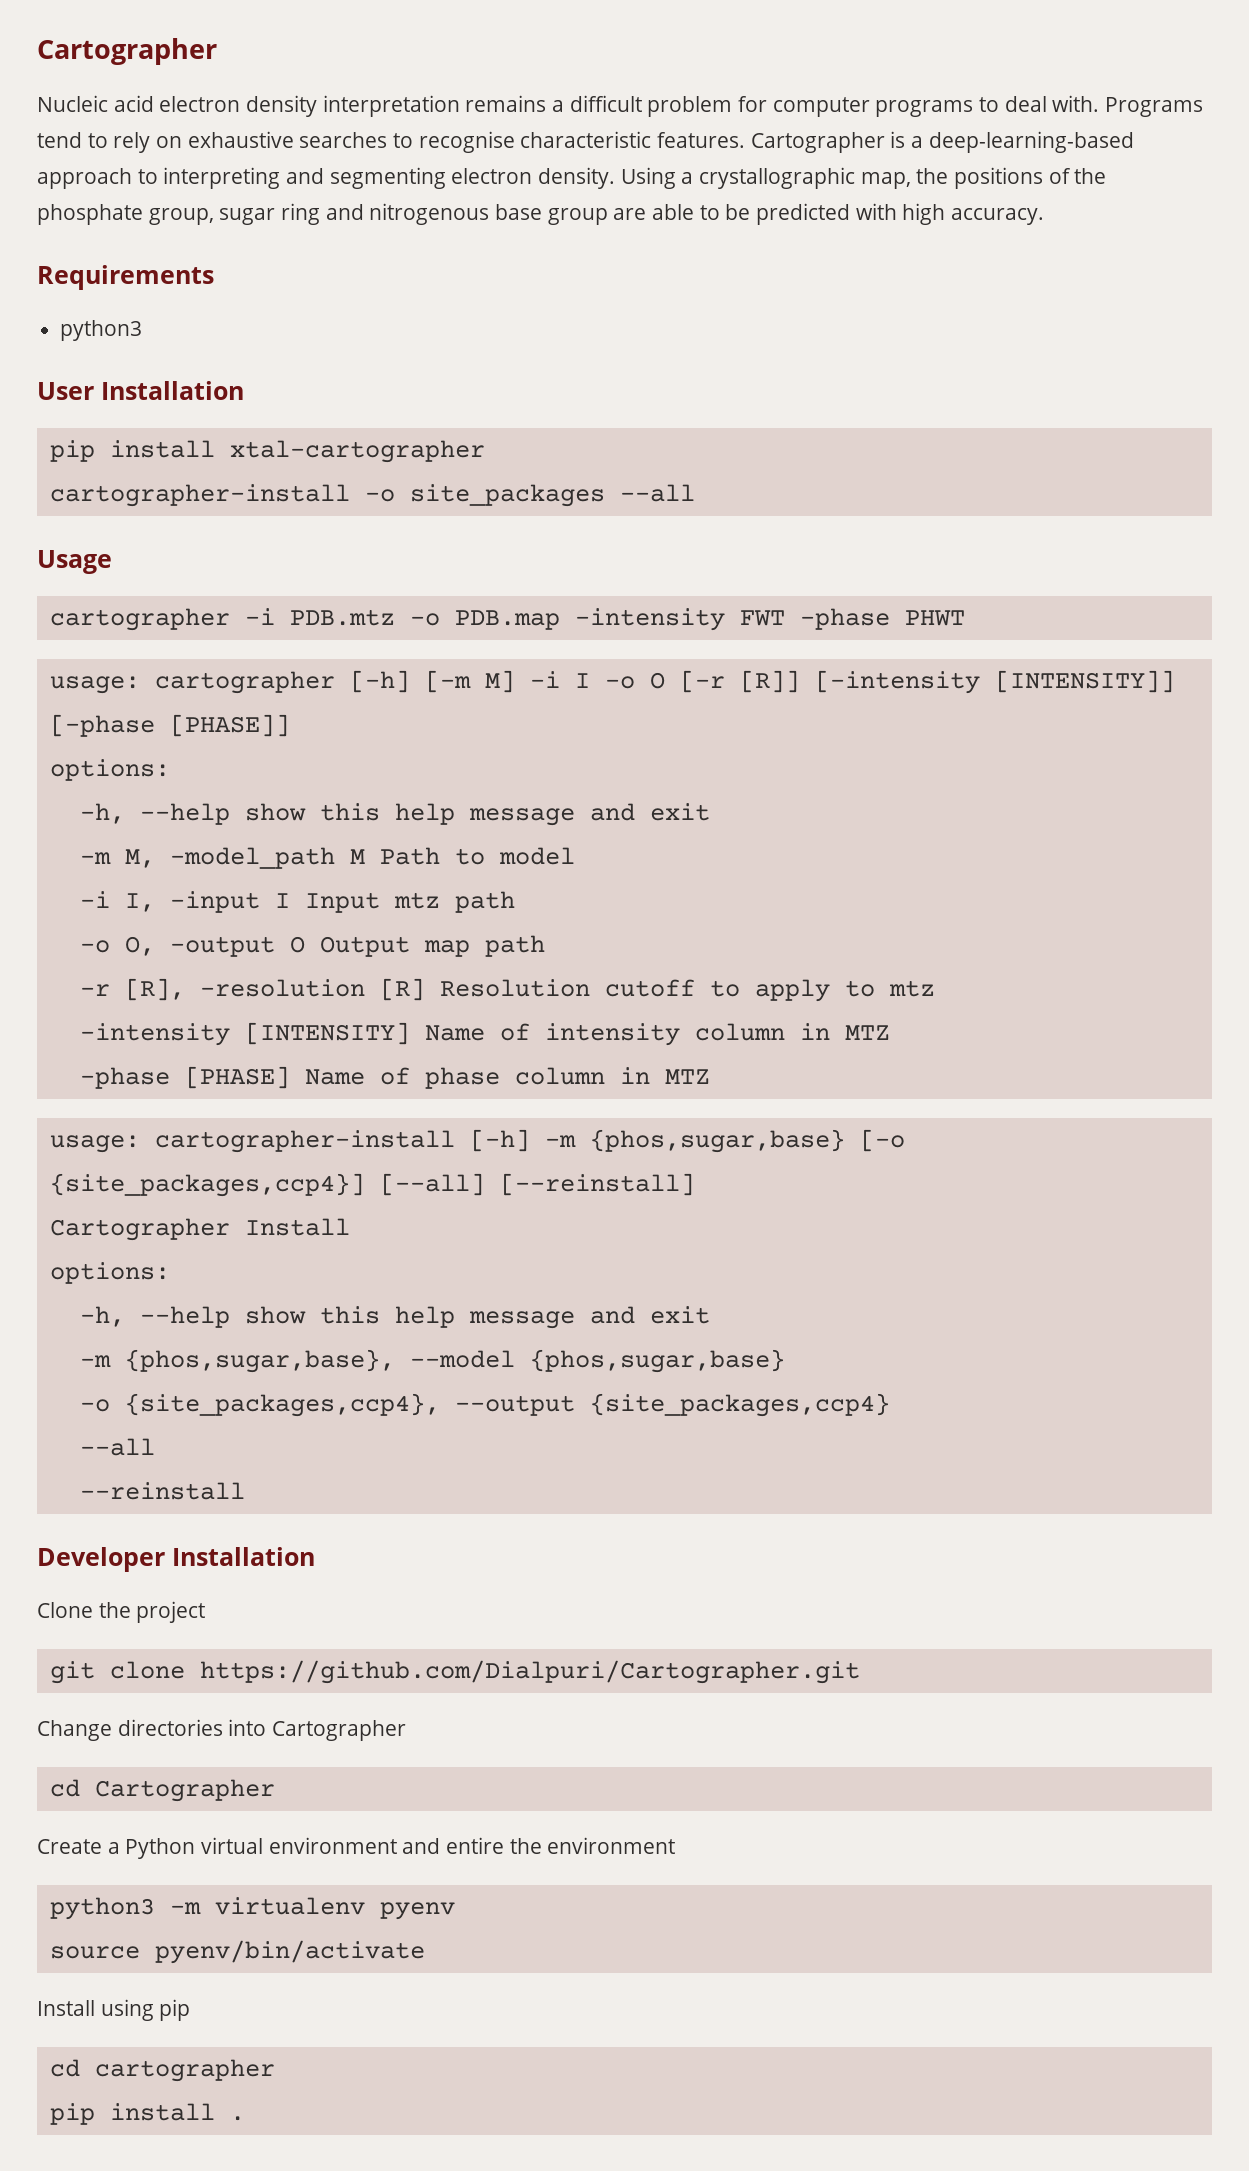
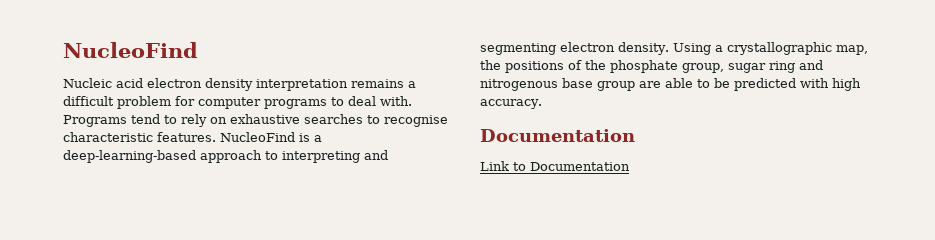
[37,38,217,65] Cartographer -> [63,42,198,58] NucleoFind
[750,132,885,153] Cartographer -> [220,132,295,142] NucleoFind
[37,265,214,290] [60,320,143,341] [37,381,244,400] [49,440,485,463] [49,484,695,507] [37,550,112,574] [49,608,965,631] [49,670,1175,694] [49,714,290,737] [49,759,170,781] [79,803,710,826] [79,847,575,869] [79,891,515,913] [79,935,545,957] [79,978,935,1002] [79,1022,890,1046] [79,1066,710,1089] [49,1129,905,1153] [49,1173,695,1197] [49,1218,350,1241] [49,1262,170,1284] [79,1306,710,1329] [79,1349,785,1373] [79,1393,890,1417] [79,1438,155,1456] [79,1482,245,1500] [37,1547,315,1572] [37,1601,206,1623] [49,1660,860,1684] [37,1719,407,1741] [49,1779,275,1802] [37,1837,676,1859] [49,1897,455,1920] [49,1940,425,1964] [37,1999,191,2021] [49,2059,275,2082] [49,2103,245,2125] Requirements // python3 // User Installation // pip install xtal-cartographer // cartographer-install -o site_packages --all // Usage // cartographer -i PDB.mtz -o PDB.map -intensity FWT -phase PHWT // usage: cartographer [-h] [-m M] -i I -o O [-r [R]] [-intensity [INTENSITY]] [-phase [PHASE]] // options: // -h, --help show this help message and exit // -m M, -model_path M Path to model // -i I, -input I Input mtz path // -o O, -output O Output map path // -r [R], -resolution [R] Resolution cutoff to apply to mtz // -intensity [INTENSITY] Name of intensity column in MTZ // -phase [PHASE] Name of phase column in MTZ // usage: cartographer-install [-h] -m {phos,sugar,base} [-o {site_packages,ccp4}] [--all] [--reinstall] // Cartographer Install // options: // -h, --help show this help message and exit // -m {phos,sugar,base}, --model {phos,sugar,base} // -o {site_packages,ccp4}, --output {site_packages,ccp4} // --all // --reinstall // Developer Installation // Clone the project // git clone https://github.com/Dialpuri/Cartographer.git // Change directories into Cartographer // cd Cartographer // Create a Python virtual environment and entire the environment // python3 -m virtualenv pyenv // source pyenv/bin/activate // Install using pip // cd cartographer // pip install . -> [480,129,635,142] [480,161,630,171] Documentation // Link to Documentation

